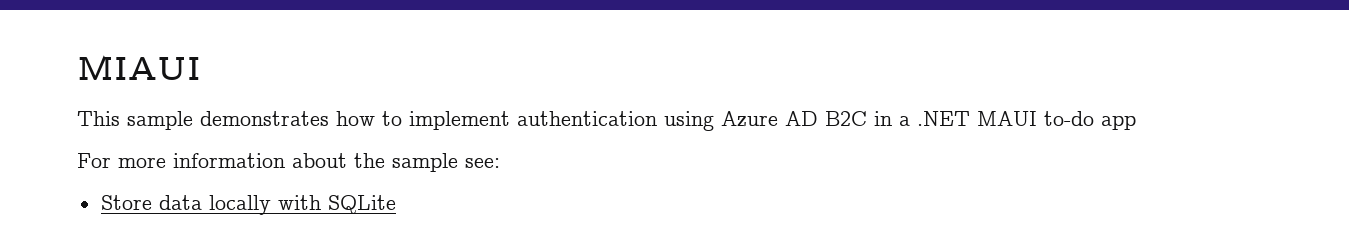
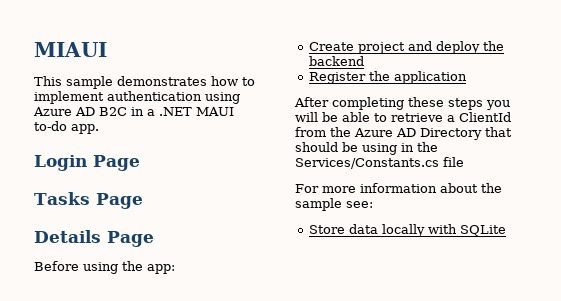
[1101,115,1136,130] app -> [71,124,99,134] [34,155,140,171] [34,192,143,209] [34,230,154,247] [34,261,175,274] [308,41,504,54] [308,56,364,66] [308,71,467,84] [294,97,510,110] [295,112,511,122] [295,127,512,140] [295,142,438,155] [295,157,464,169] app. // Login Page // Tasks Page // Details Page // Before using the app: // Create project and deploy the backend // Register the application // After completing these steps you will be able to retrieve a ClientId from the Azure AD Directory that should be using in the Services/Constants.cs file

